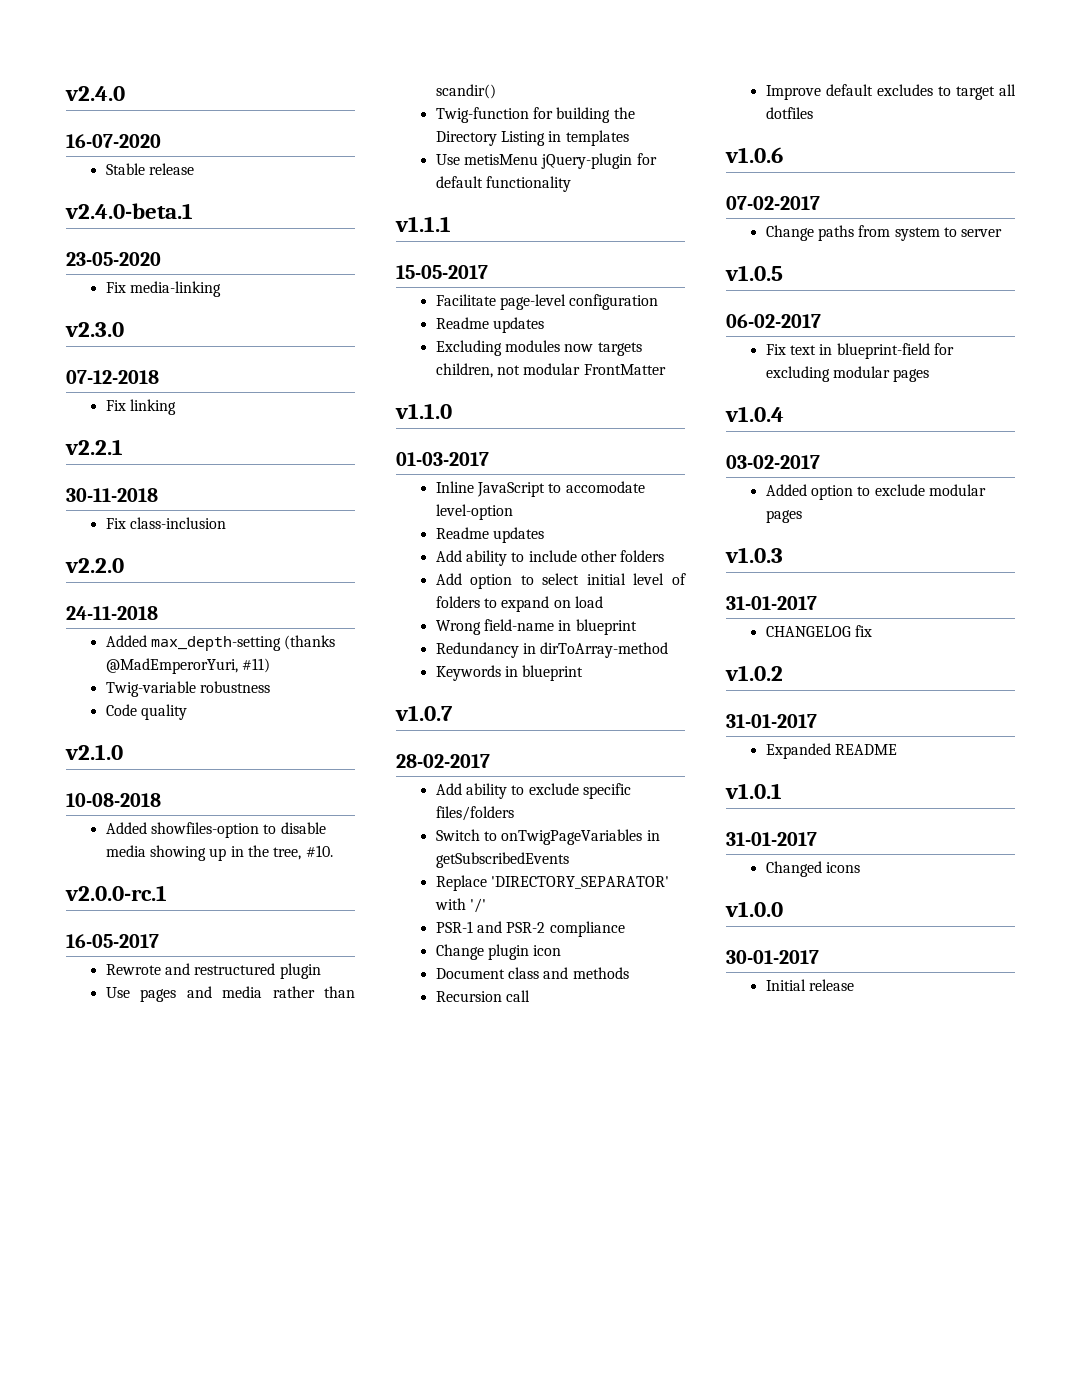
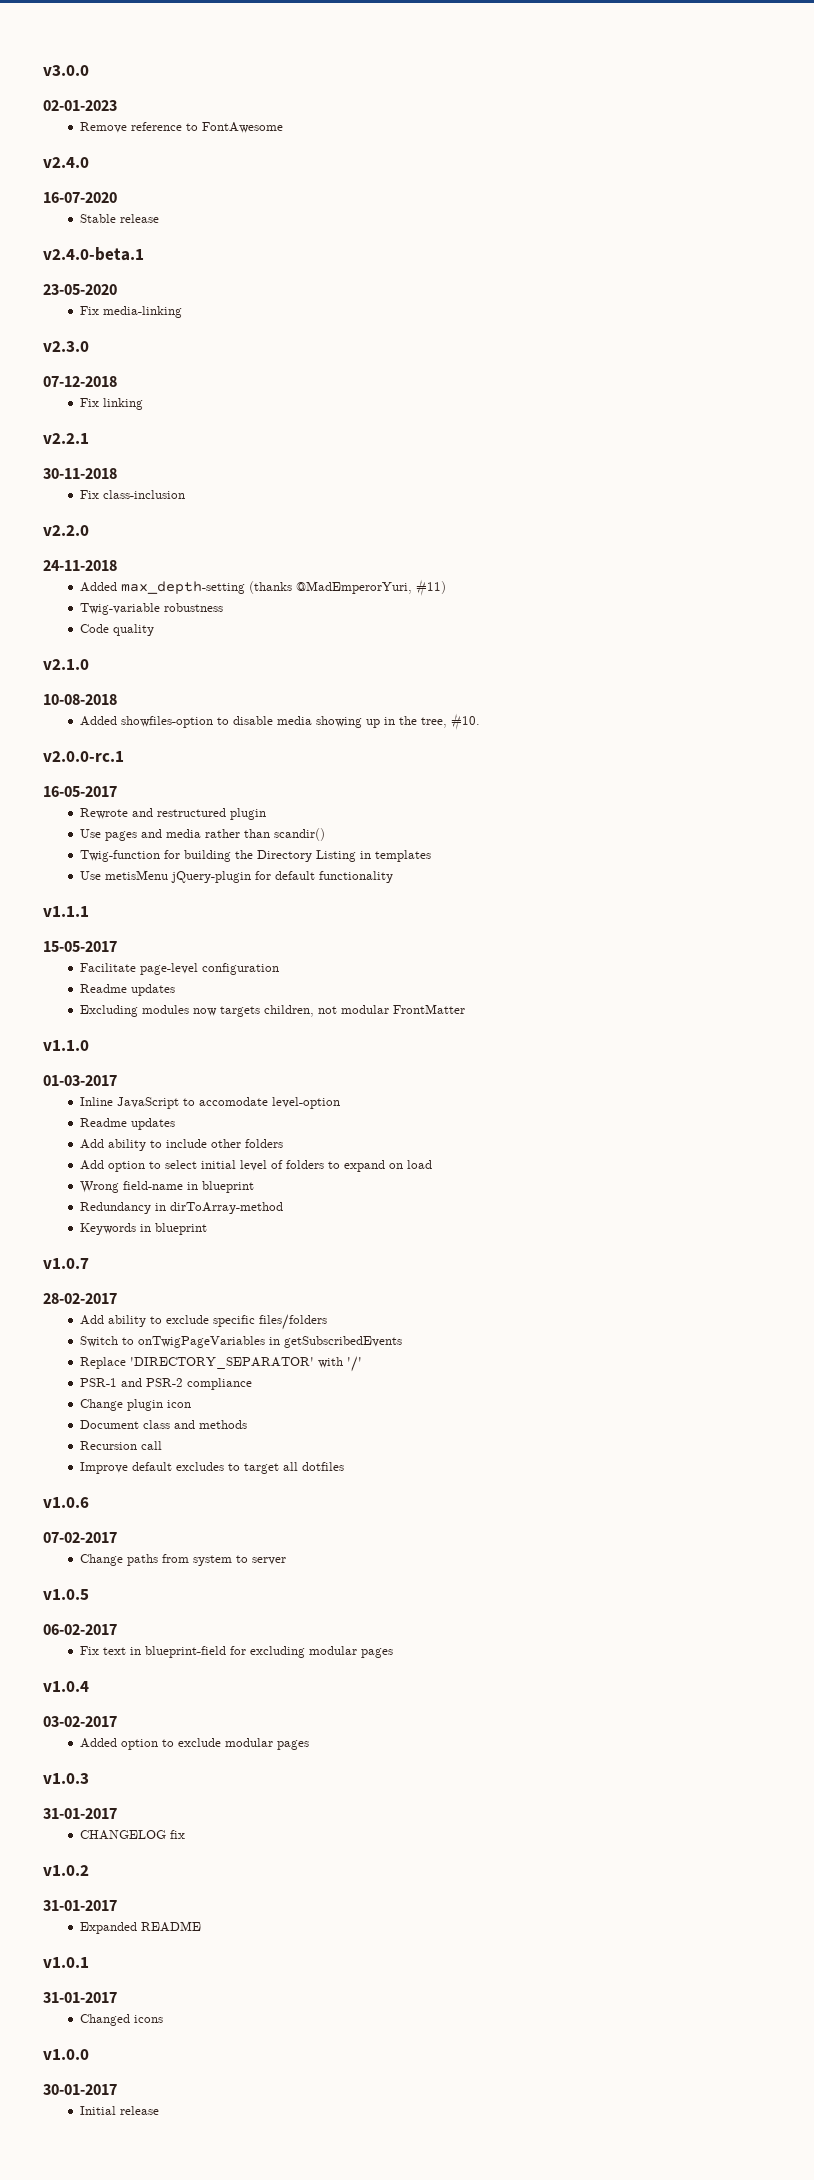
(65, 93) none -> [43,65,89,76] [43,100,117,111] [80,122,284,133] v3.0.0 // 02-01-2023 // Remove reference to FontAwesome //

